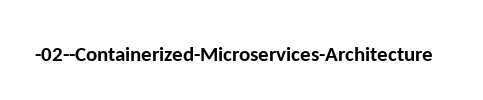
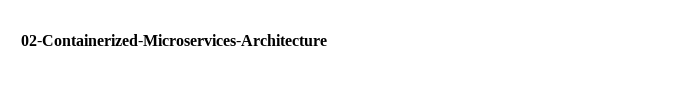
[35,47,433,61] -02--Containerized-Microservices-Architecture -> [21,34,327,46] 02-Containerized-Microservices-Architecture

